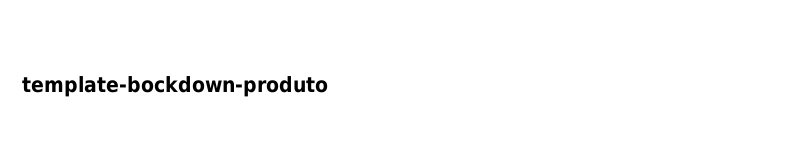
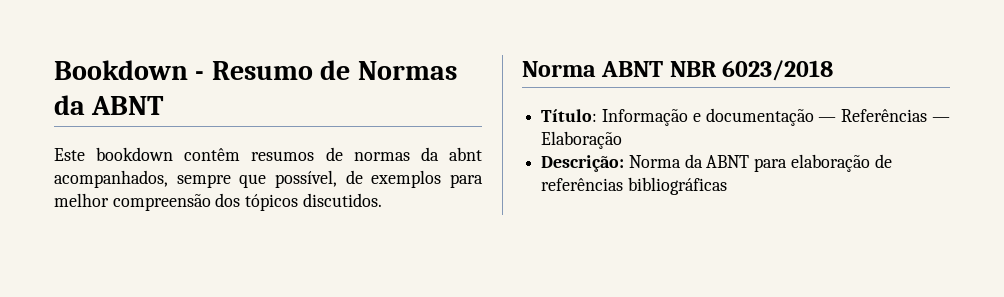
[22,76,328,97] template-bockdown-produto -> [54,60,457,80] [54,95,165,115] [54,147,483,161] [54,170,484,188] [54,193,382,211] [522,60,834,81] [541,108,951,126] [541,131,623,149] [541,154,892,172] [541,177,727,195] Bookdown - Resumo de Normas da ABNT // Este bookdown contêm resumos de normas da abnt acompanhados, sempre que possível, de exemplos para melhor compreensão dos tópicos discutidos. // Norma ABNT NBR 6023/2018 // Título: Informação e documentação — Referências — Elaboração // Descrição: Norma da ABNT para elaboração de referências bibliográficas

